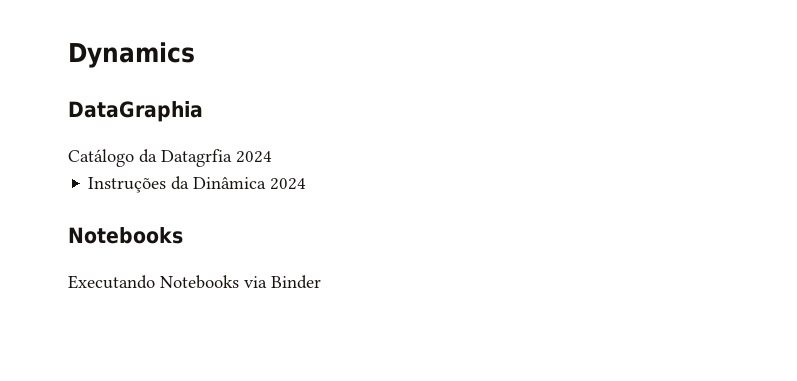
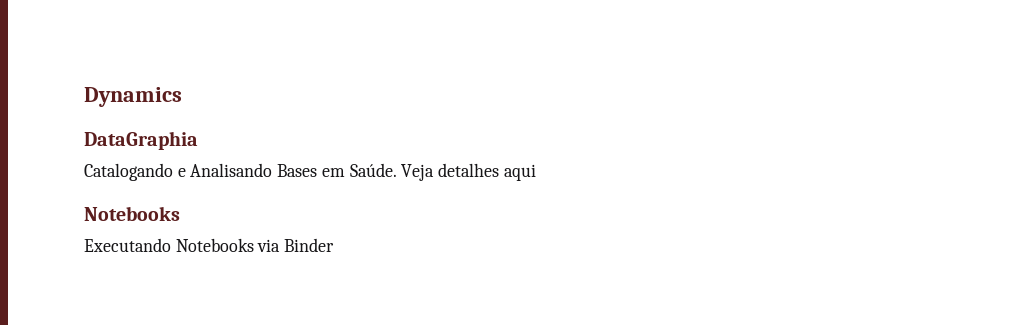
[68,149,272,167] [88,176,307,193] Catálogo da Datagrfia 2024 // Instruções da Dinâmica 2024 -> [84,163,536,181] Catalogando e Analisando Bases em Saúde. Veja detalhes aqui

